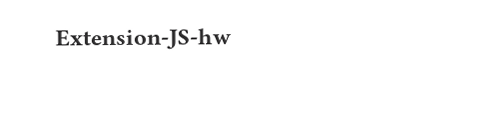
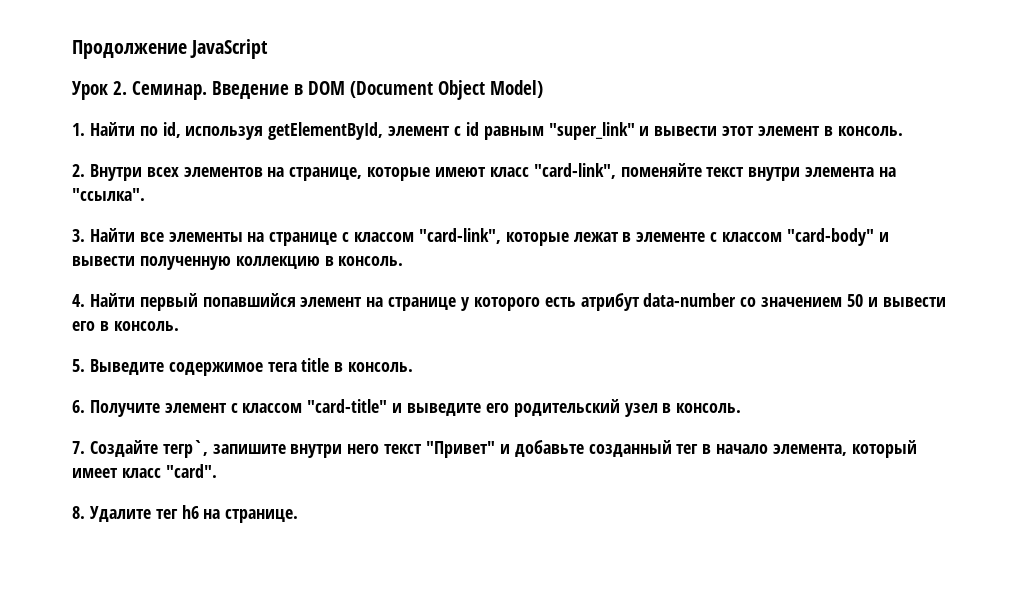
[55,28,232,51] Extension-JS-hw -> [72,39,269,59] [72,80,543,100] [72,122,903,140] [72,163,897,181] [72,188,145,201] [72,228,889,246] [72,256,404,270] [72,293,946,311] [72,321,179,331] [72,358,414,376] [72,399,742,417] [72,440,917,458] [72,464,217,478] [72,505,299,523] Продолжение JavaScript // Урок 2. Семинар. Введение в DOM (Document Object Model) // 1. Найти по id, используя getElementById, элемент с id равным "super_link" и вывести этот элемент в консоль. // 2. Внутри всех элементов на странице, которые имеют класс "card-link", поменяйте текст внутри элемента на "ссылка". // 3. Найти все элементы на странице с классом "card-link", которые лежат в элементе с классом "card-body" и вывести полученную коллекцию в консоль. // 4. Найти первый попавшийся элемент на странице у которого есть атрибут data-number со значением 50 и вывести его в консоль. // 5. Выведите содержимое тега title в консоль. // 6. Получите элемент с классом "card-title" и выведите его родительский узел в консоль. // 7. Создайте тегp`, запишите внутри него текст "Привет" и добавьте созданный тег в начало элемента, который имеет класс "card". // 8. Удалите тег h6 на странице.

